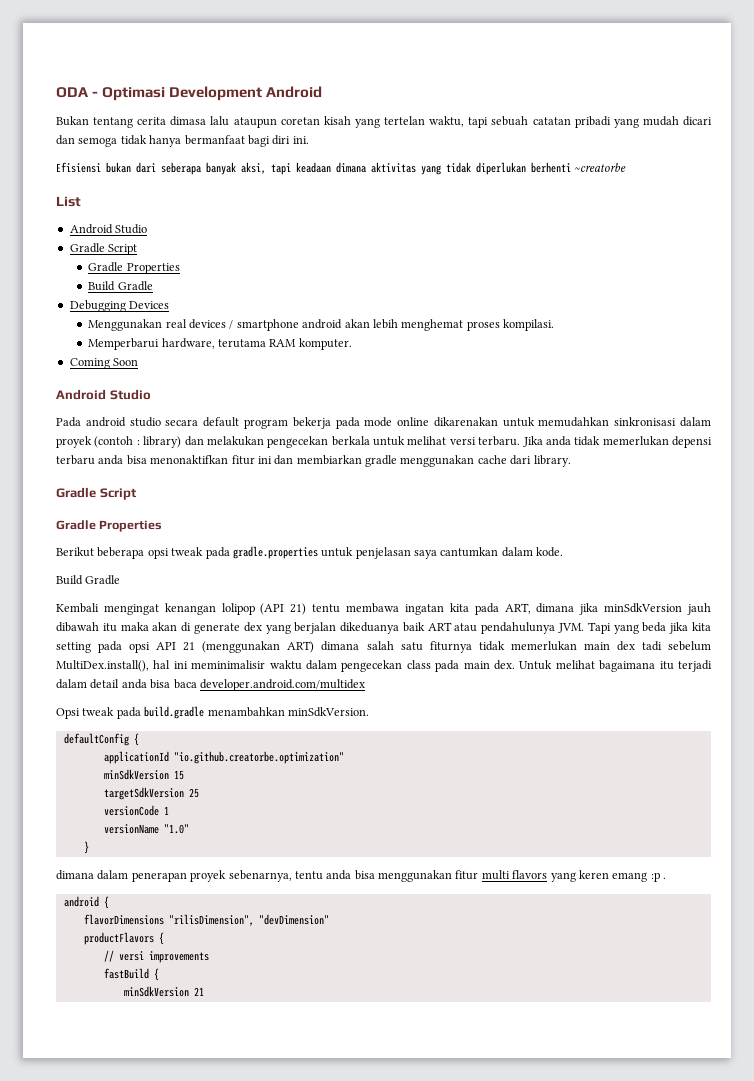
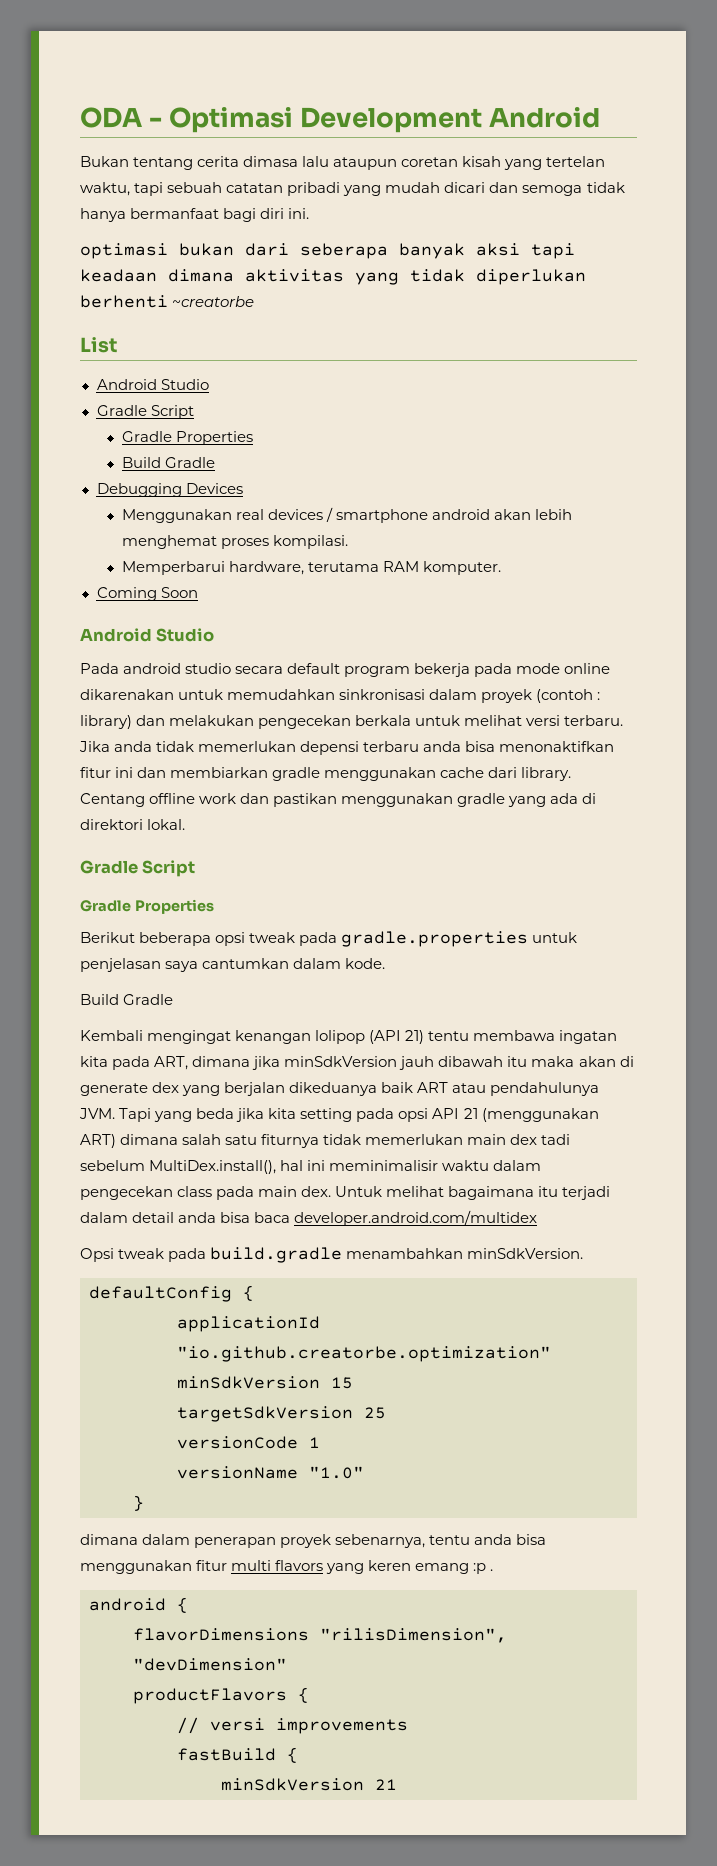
[56,162,101,173] Efisiensi -> [80,243,168,259] optimasi
[241,162,266,174] aksi, -> [476,243,520,256] aksi
(571, 461) none -> [80,793,597,807] [80,819,186,830] Centang offline work dan pastikan menggunakan gradle yang ada di direktori lokal.

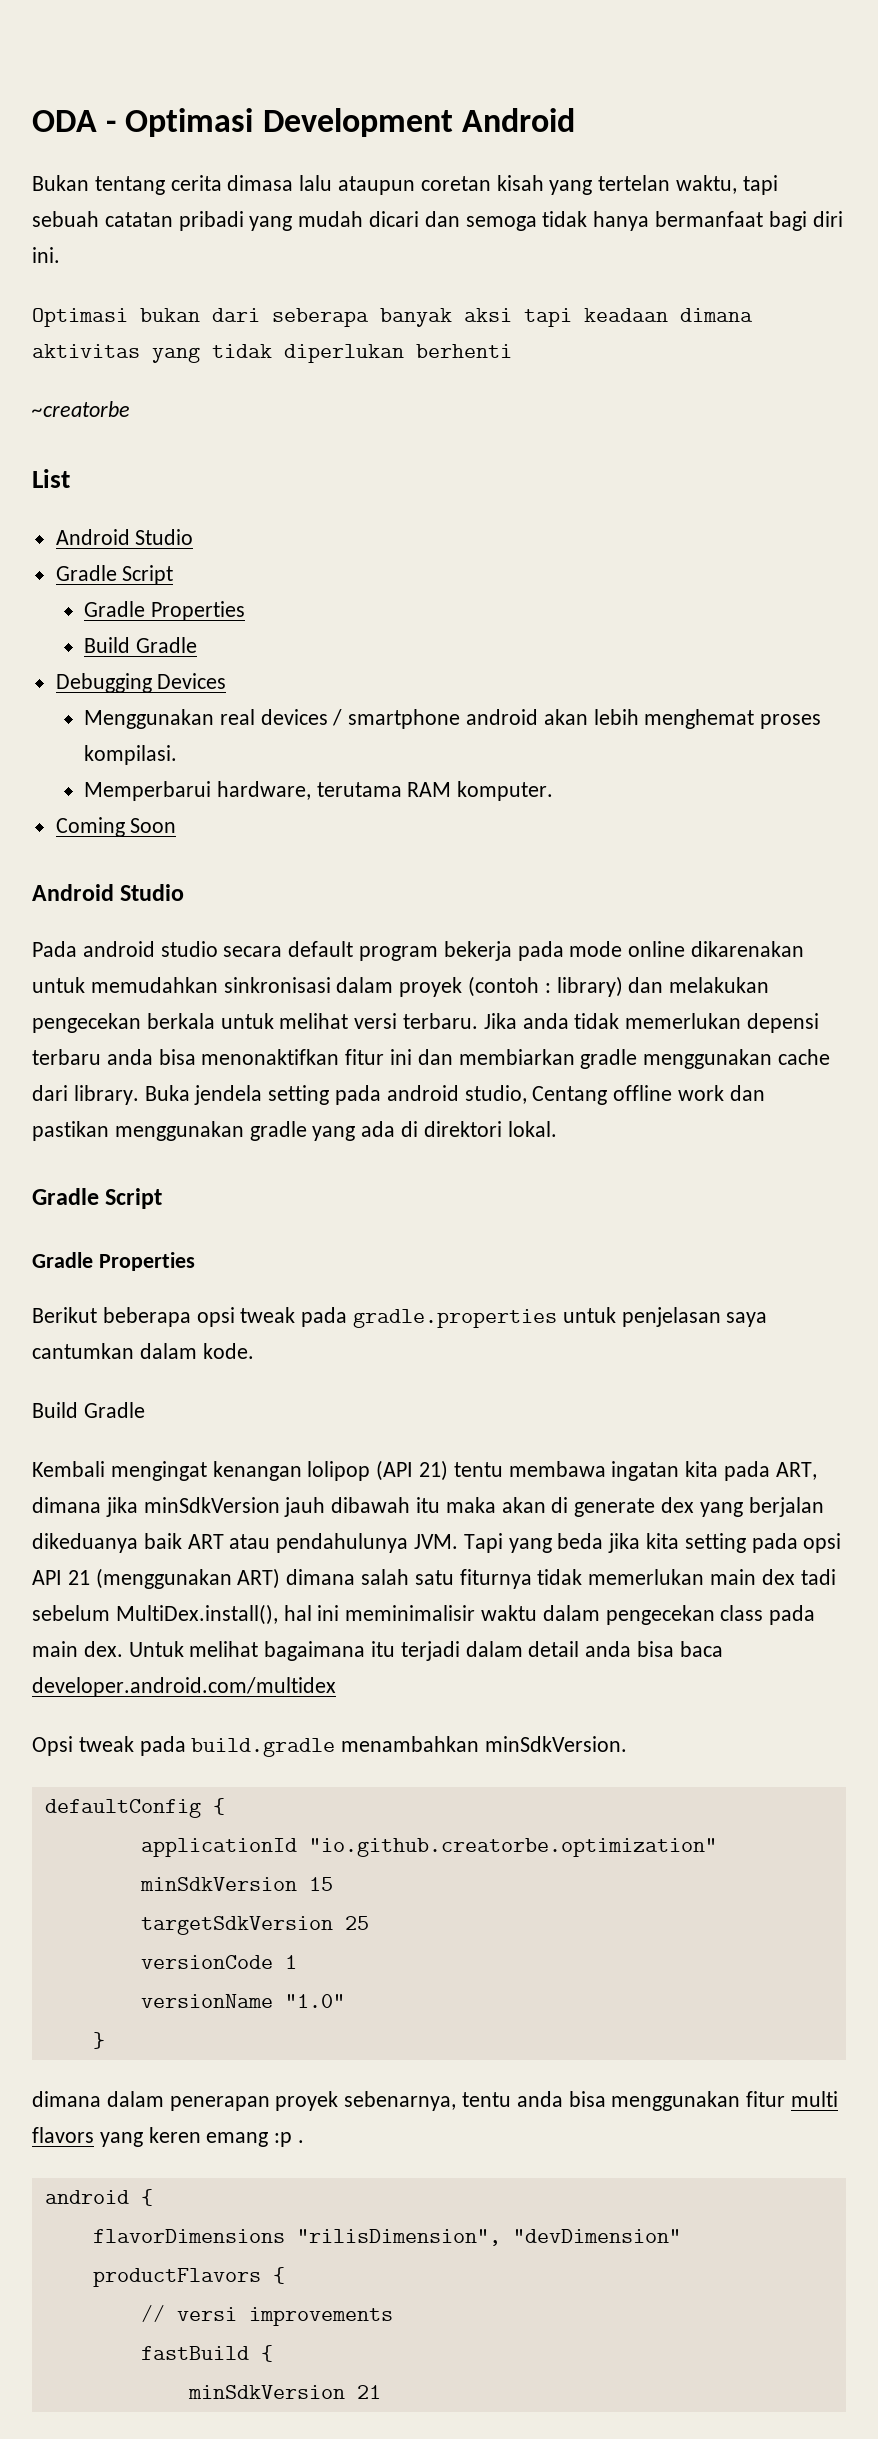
[80,243,168,259] optimasi -> [32,308,128,327] Optimasi
(168, 301) none -> (512, 351) //
(572, 774) none -> [144,1085,527,1105] Buka jendela setting pada android studio,

